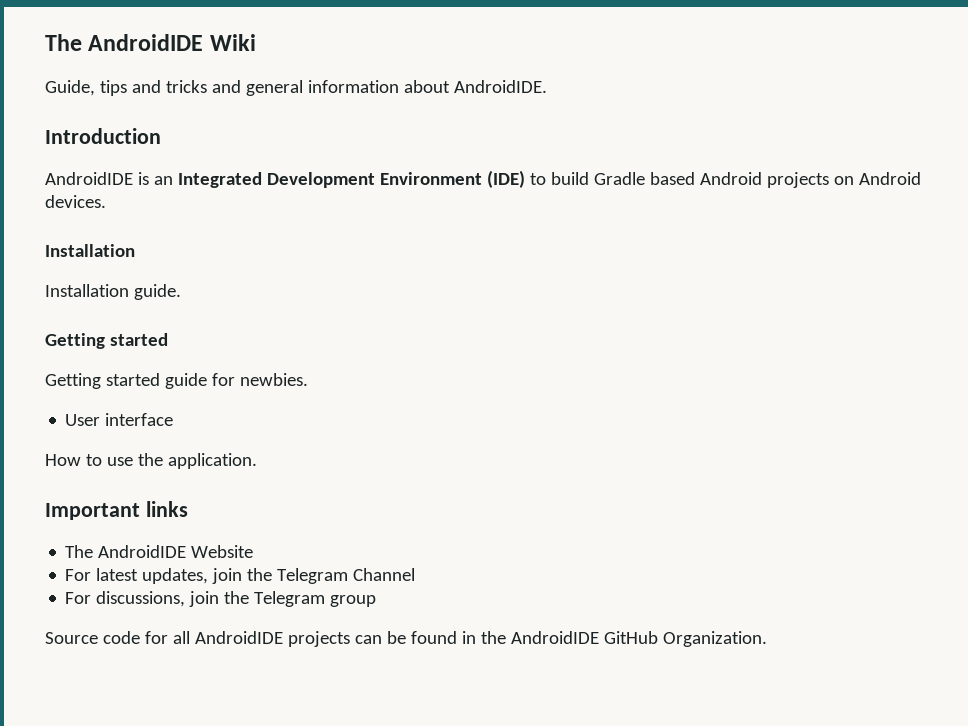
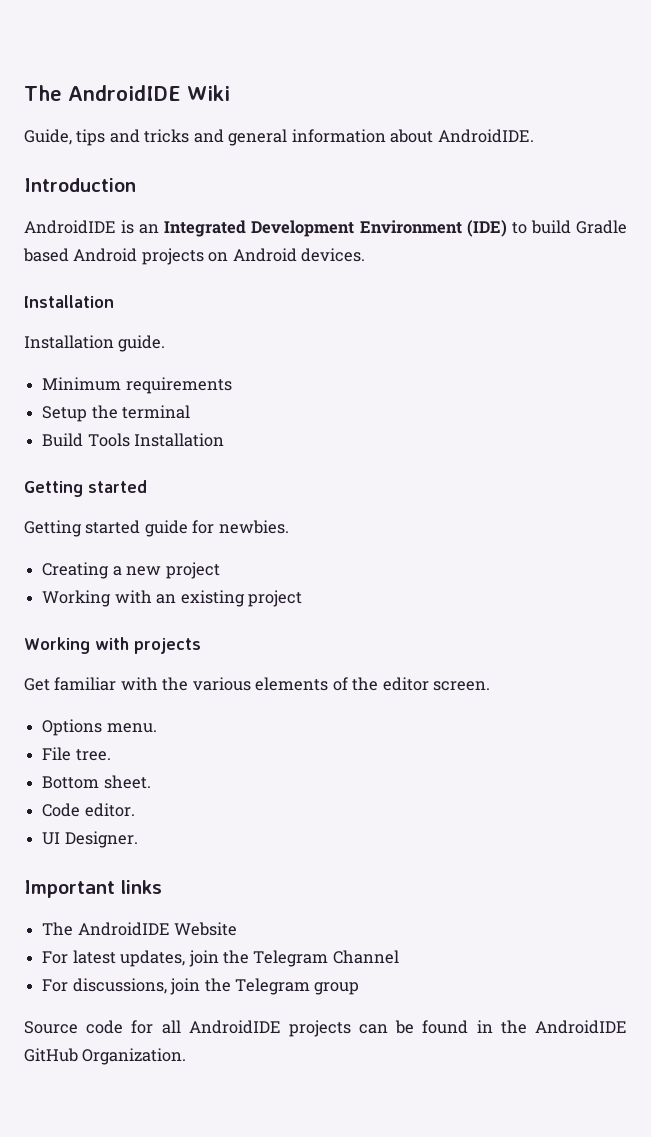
(181, 292) none -> [42,377,232,394] [42,405,191,422] [42,433,225,447] // Minimum requirements // Setup the terminal // Build Tools Installation
[65,413,174,426] [45,453,257,469] User interface // How to use the application. -> [42,562,220,579] [42,590,302,607] [24,637,201,654] [24,677,491,691] [42,719,157,736] [42,747,111,761] [42,775,151,789] [42,803,135,817] [42,831,138,848] Creating a new project // Working with an existing project // Working with projects // Get familiar with the various elements of the editor screen. // Options menu. // File tree. // Bottom sheet. // Code editor. // UI Designer.

